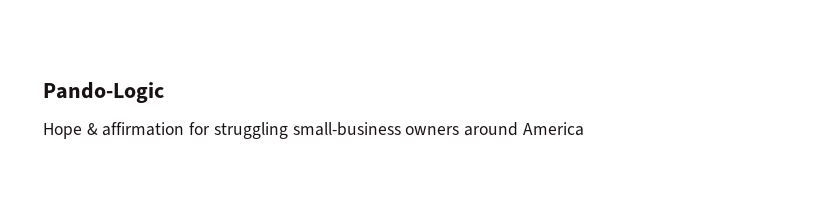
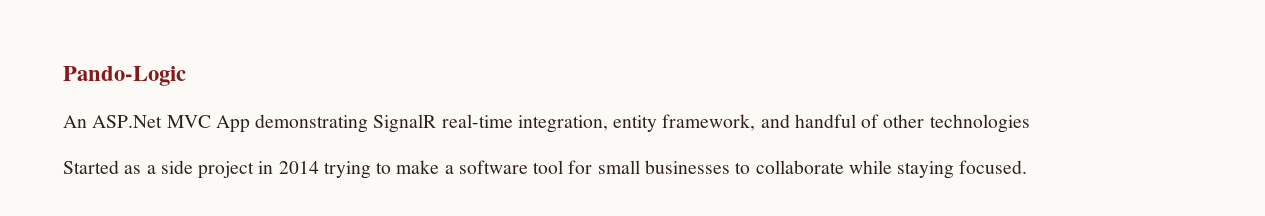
[43,122,584,139] Hope & affirmation for struggling small-business owners around America -> [63,114,1030,133] [63,160,1028,179] An ASP.Net MVC App demonstrating SignalR real-time integration, entity framework, and handful of other technologies // Started as a side project in 2014 trying to make a software tool for small businesses to collaborate while staying focused.

